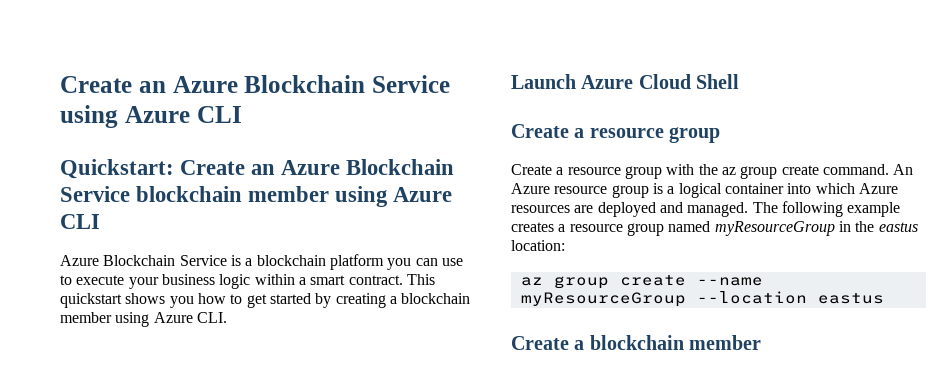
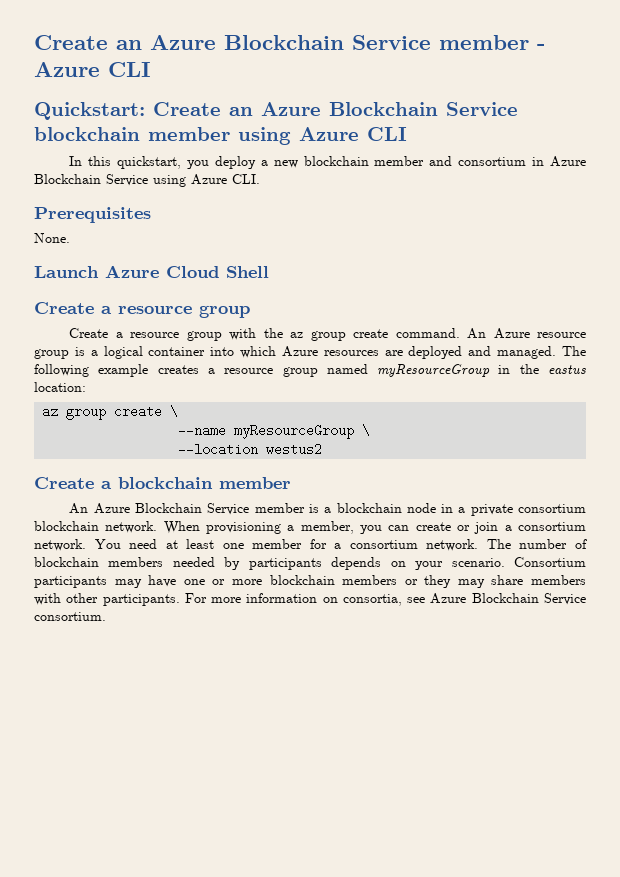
[60,75,450,93] [60,105,118,128] Create an Azure Blockchain Service using -> [34,35,545,50] Create an Azure Blockchain Service member -
[60,254,463,270] [60,274,435,289] [60,293,471,308] [60,312,112,323] Azure Blockchain Service is a blockchain platform you can use to execute your business logic within a smart contract. This quickstart shows you how to get started by creating a blockchain member -> [69,156,586,169] [34,174,148,186] In this quickstart, you deploy a new blockchain member and consortium in Azure Blockchain Service
(227, 317) none -> [34,207,151,223] [34,233,70,243] // Prerequisites // None.
(686, 280) none -> [170,405,179,418] \ //
[696,291,884,304] --location eastus -> [362,424,371,437] [178,443,323,456] \ // --location westus2
(762, 342) none -> [69,503,587,516] [34,521,586,534] [34,539,588,551] [34,557,587,570] [34,575,586,588] [34,593,586,606] [34,612,106,621] // An Azure Blockchain Service member is a blockchain node in a private consortium blockchain network. When provisioning a member, you can create or join a consortium network. You need at least one member for a consortium network. The number of blockchain members needed by participants depends on your scenario. Consortium participants may have one or more blockchain members or they may share members with other participants. For more information on consortia, see Azure Blockchain Service consortium.

